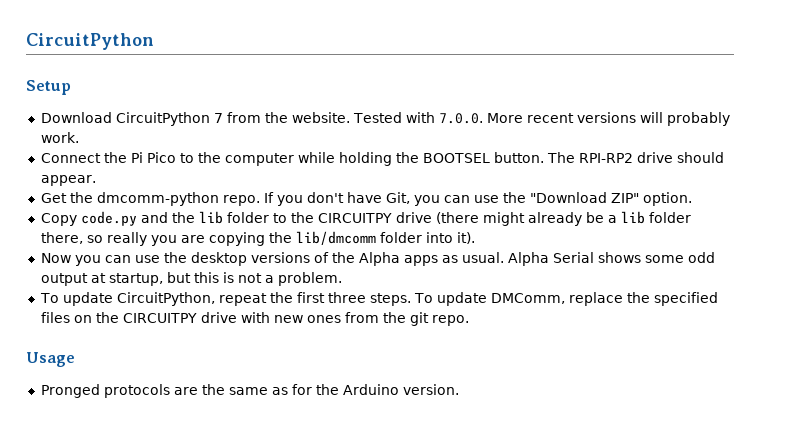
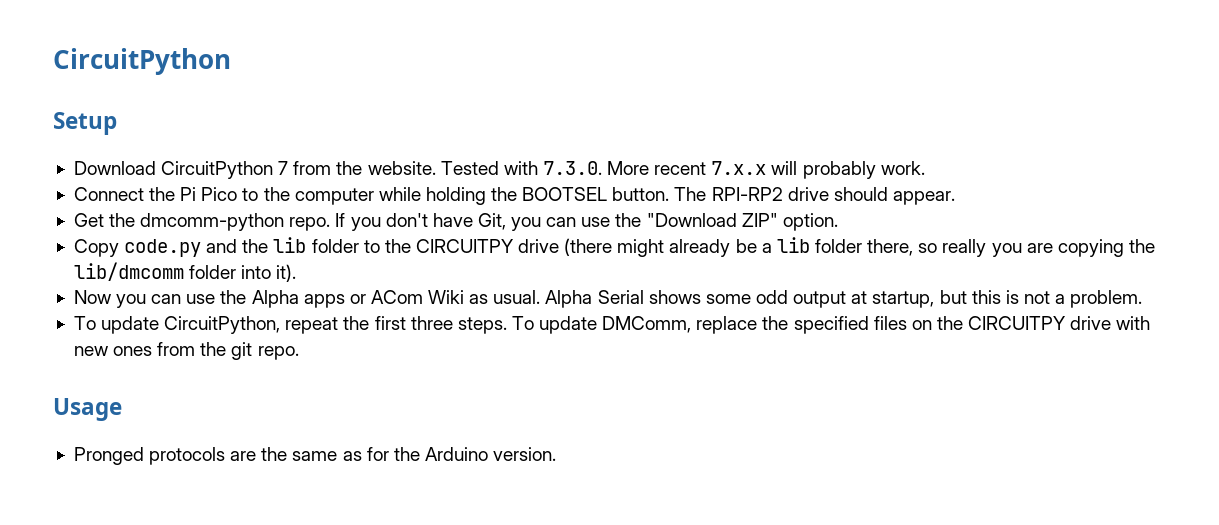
[438,113,483,124] 7.0.0. -> [542,161,602,175] 7.3.0.
[576,112,636,123] versions -> [711,161,767,175] 7.x.x
[190,252,438,266] desktop versions of the Alpha apps -> [251,290,465,308] Alpha apps or ACom Wiki

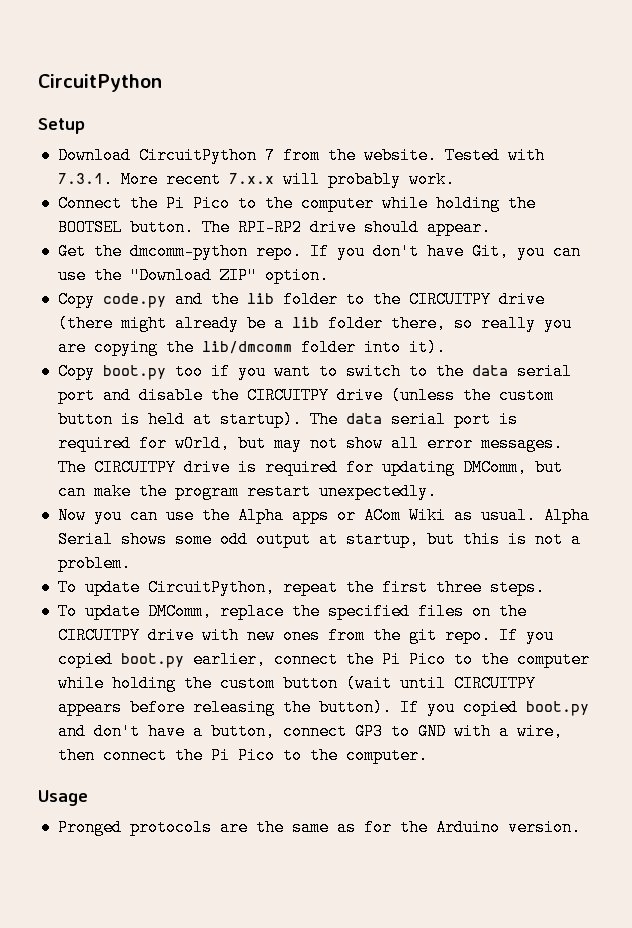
[542,161,602,175] 7.3.0. -> [57,171,113,188] 7.3.1.
(297, 273) none -> [57,363,572,380] [57,387,554,404] [57,411,518,428] [57,435,563,452] [57,459,563,476] [57,483,437,500] // Copy boot.py too if you want to switch to the data serial port and disable the CIRCUITPY drive (unless the custom button is held at startup). The data serial port is required for w0rld, but may not show all error messages. The CIRCUITPY drive is required for updating DMComm, but can make the program restart unexpectedly.
(507, 325) none -> (545, 587) //
(299, 353) none -> [498,627,554,644] [57,651,590,668] [57,675,536,692] [57,699,589,716] [57,723,563,740] [57,747,428,764] If you copied boot.py earlier, connect the Pi Pico to the computer while holding the custom button (wait until CIRCUITPY appears before releasing the button). If you copied boot.py and don't have a button, connect GP3 to GND with a wire, then connect the Pi Pico to the computer.

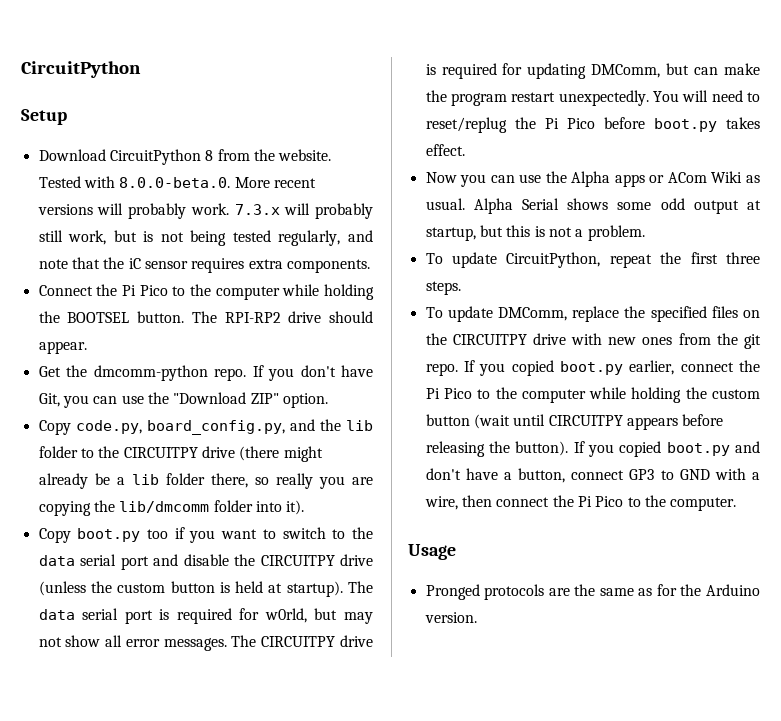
[264,147,275,164] 7 -> [205,150,214,161] 8
[57,171,113,188] 7.3.1. -> [119,177,231,188] 8.0.0-beta.0.
[228,173,274,184] 7.x.x -> [37,204,93,215] versions
(455, 179) none -> [234,203,373,219] [38,230,374,246] [38,257,370,273] 7.3.x will probably still work, but is not being tested regularly, and note that the iC sensor requires extra components.
[102,293,166,308] code.py -> [75,420,285,435] code.py, board_config.py,
(437, 491) none -> [652,90,760,102] [425,117,760,133] [425,144,465,156] You will need to reset/replug the Pi Pico before boot.py takes effect.

